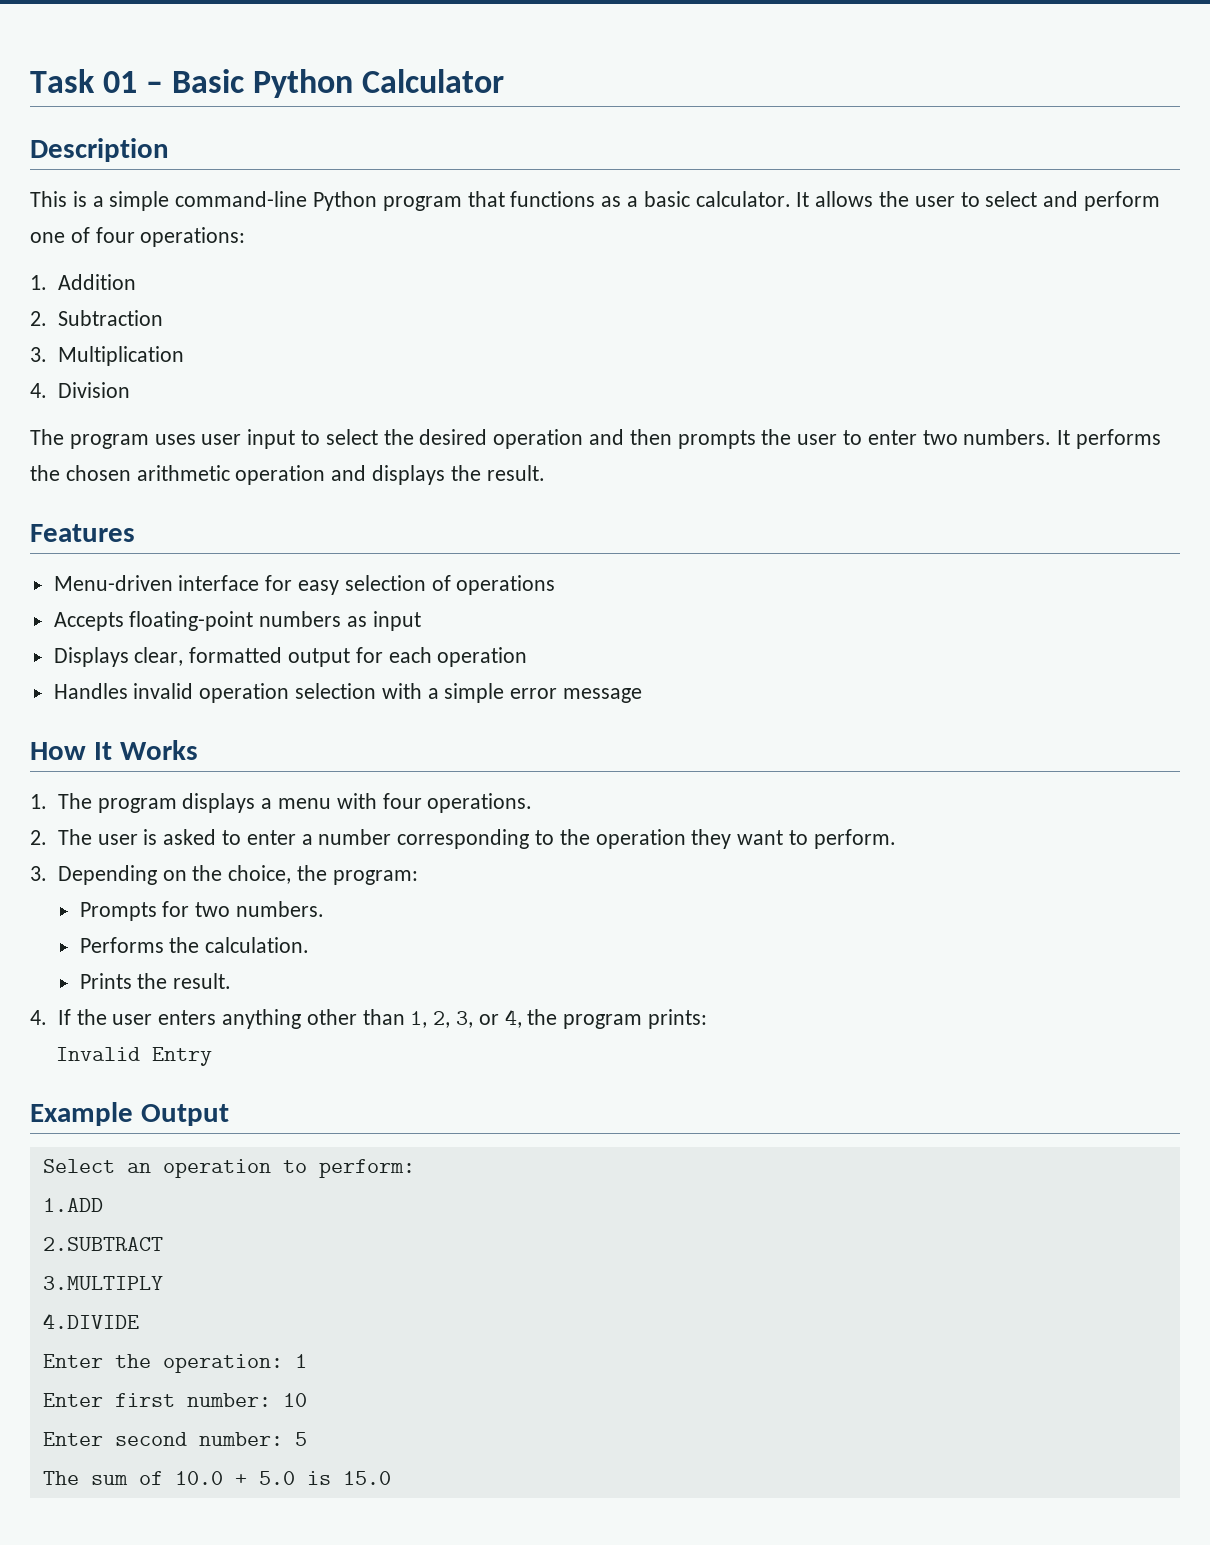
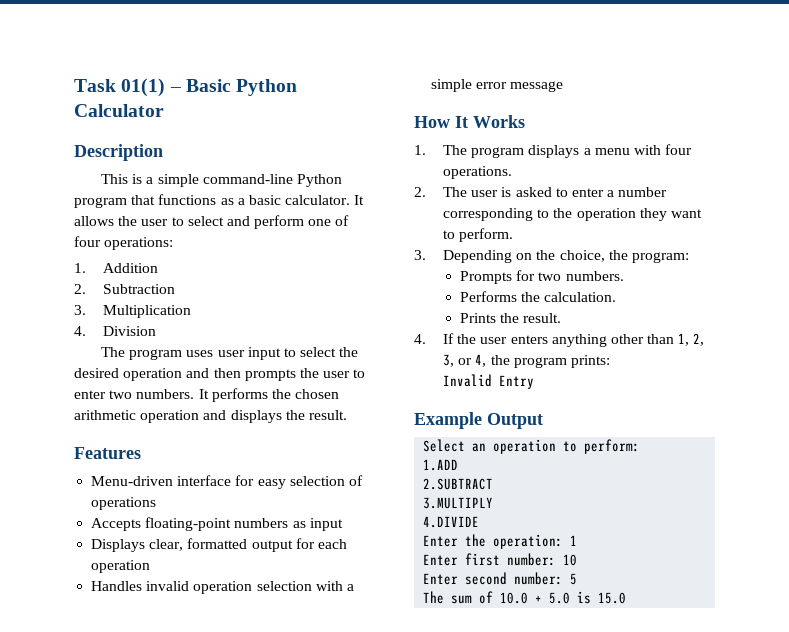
[103,71,138,93] 01 -> [121,78,166,97] 01(1)

